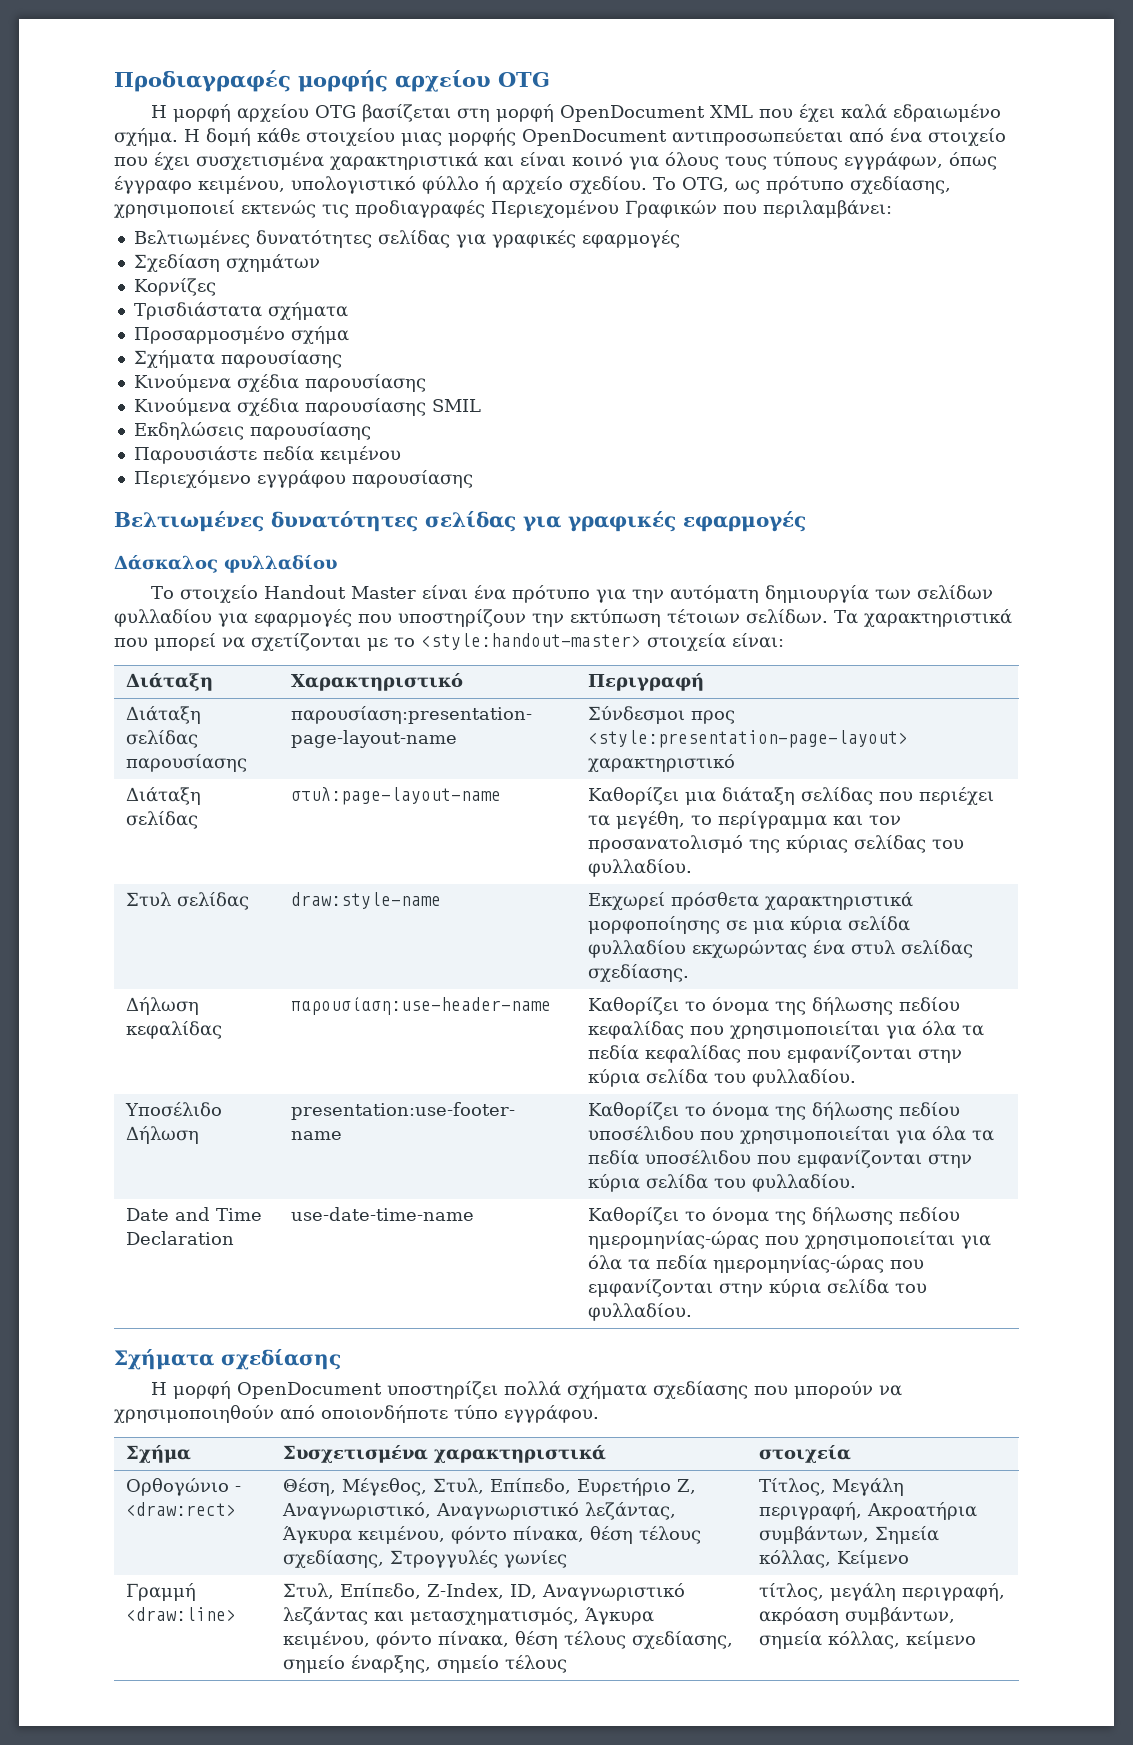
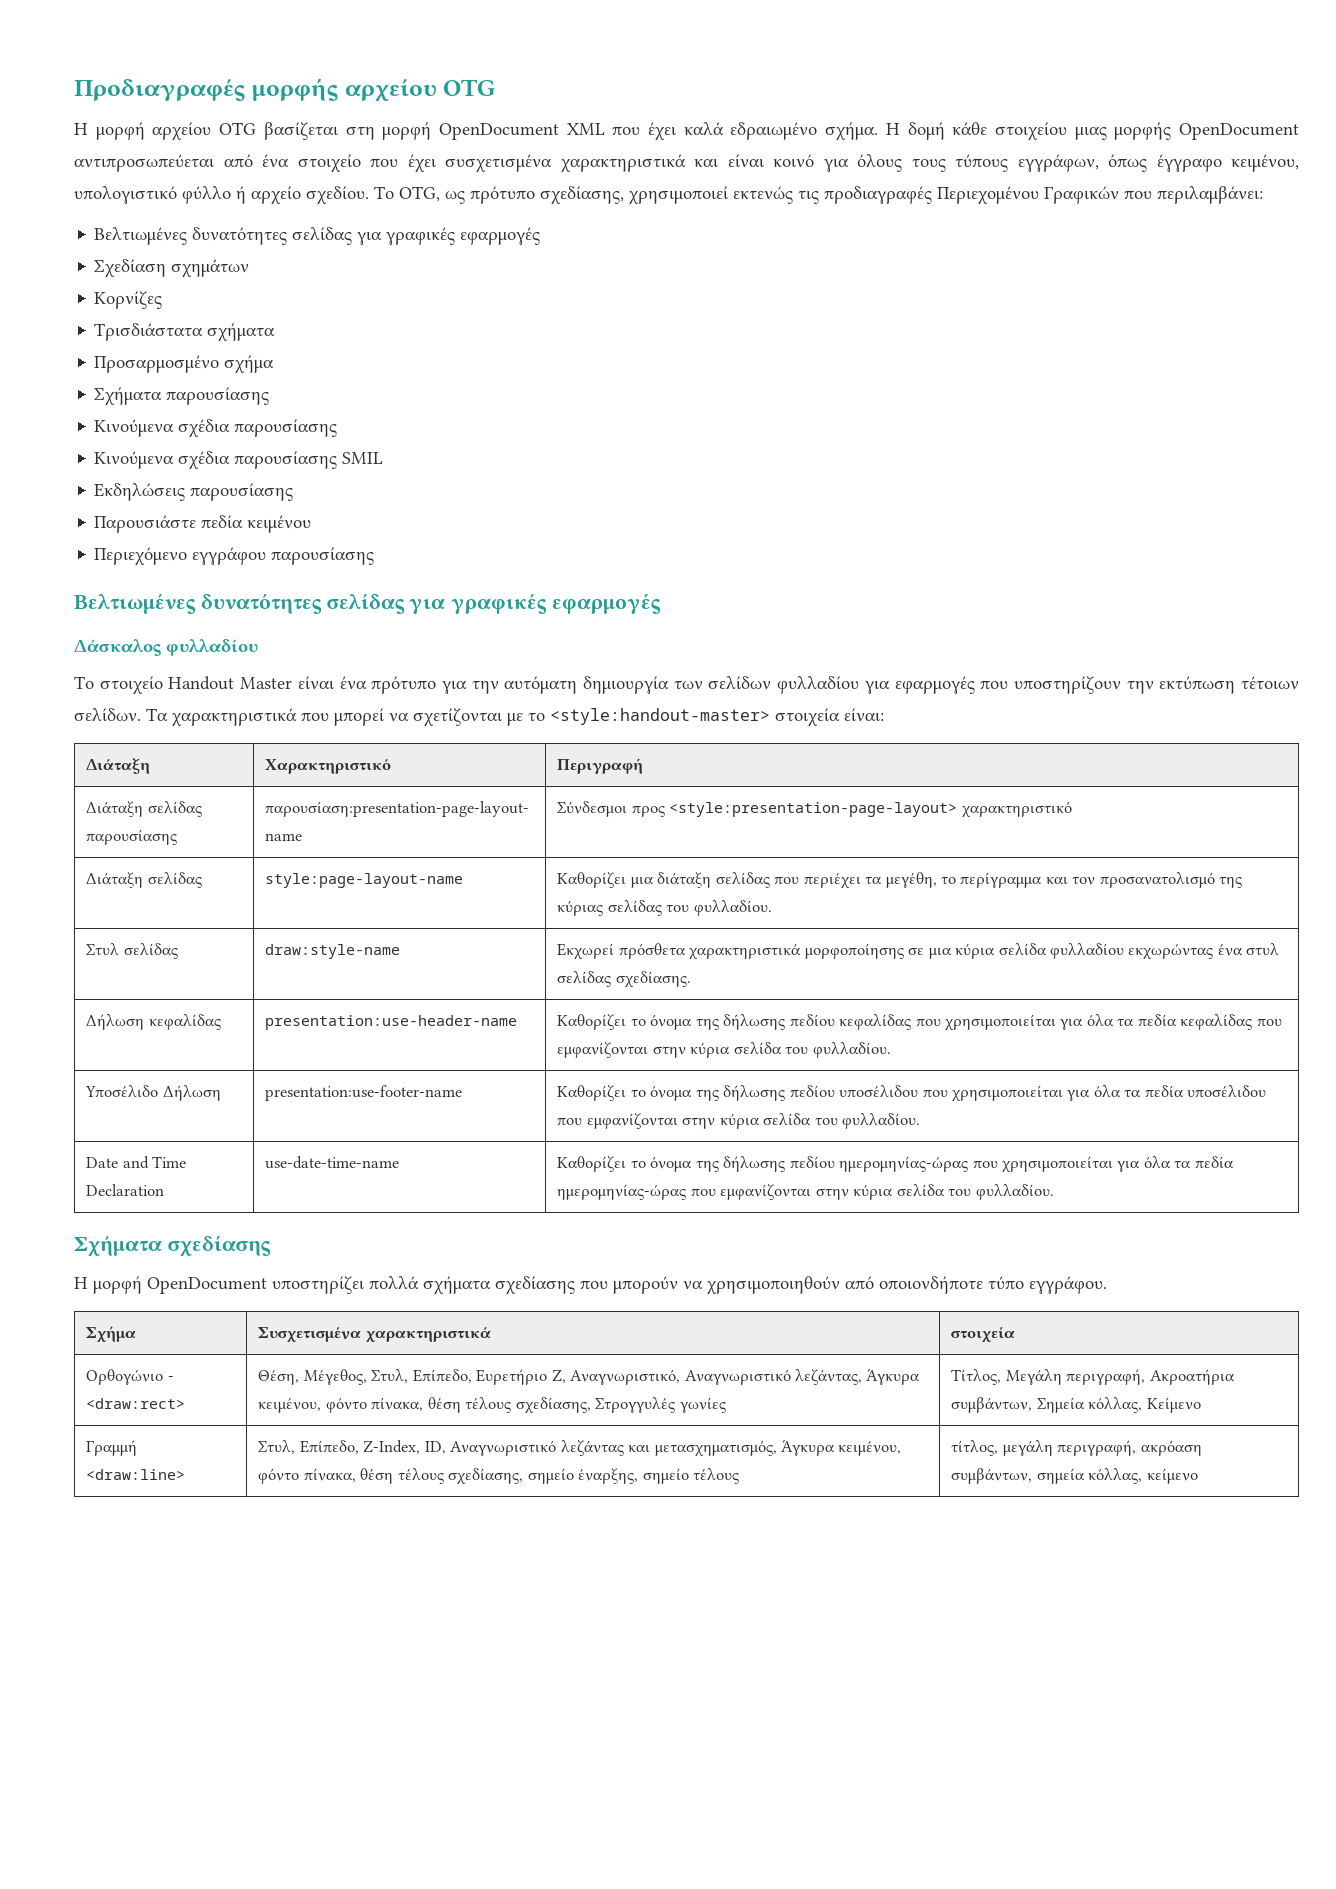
[291,787,502,805] στυλ:page-layout-name -> [265,873,464,888] style:page-layout-name
[291,997,552,1015] παρουσίαση:use-header-name -> [265,1015,518,1030] presentation:use-header-name

